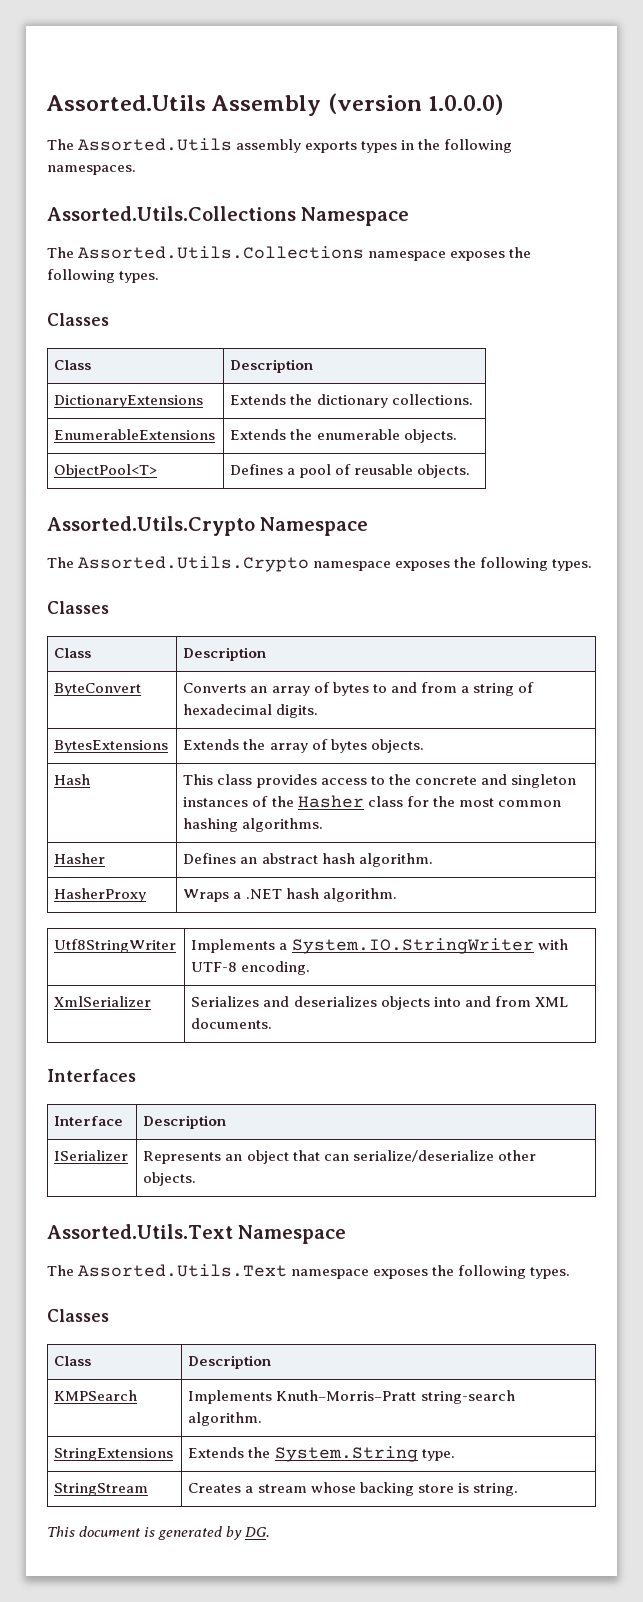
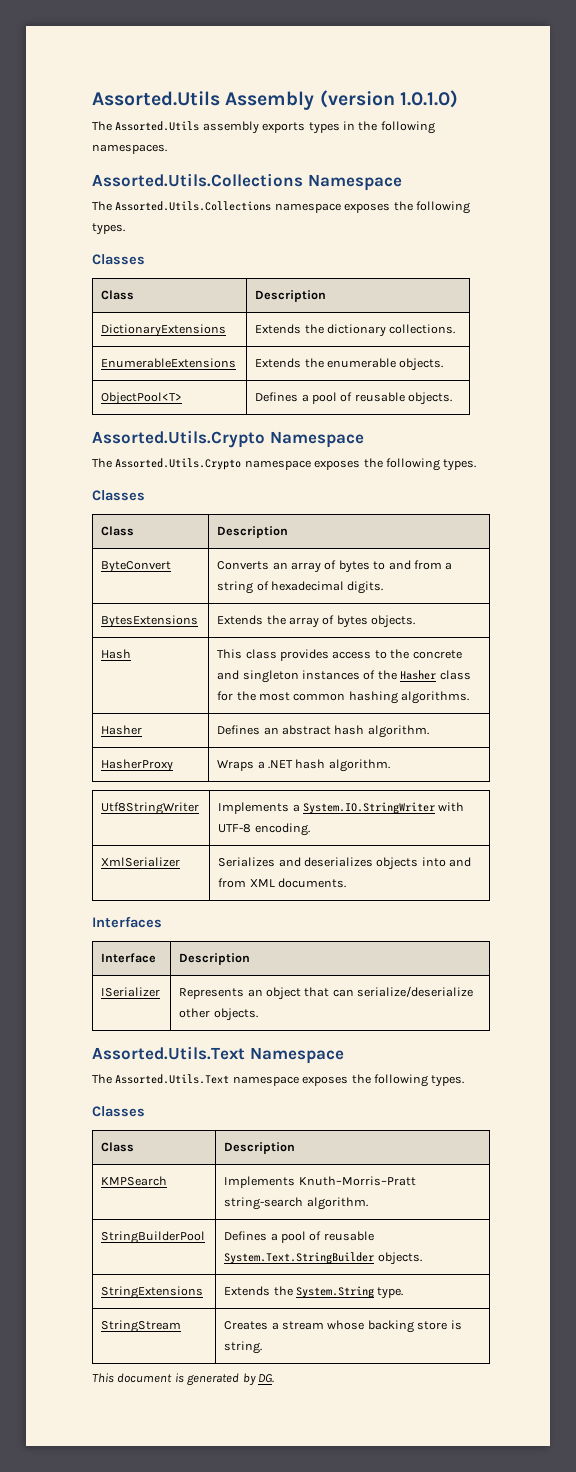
[428,94,504,115] 1.0.0.0) -> [399,90,458,108] 1.0.1.0)
(263, 1419) none -> [101,1231,206,1244] [224,1231,374,1243] [224,1252,422,1265] // StringBuilderPool | Defines a pool of reusable System.Text.StringBuilder objects.

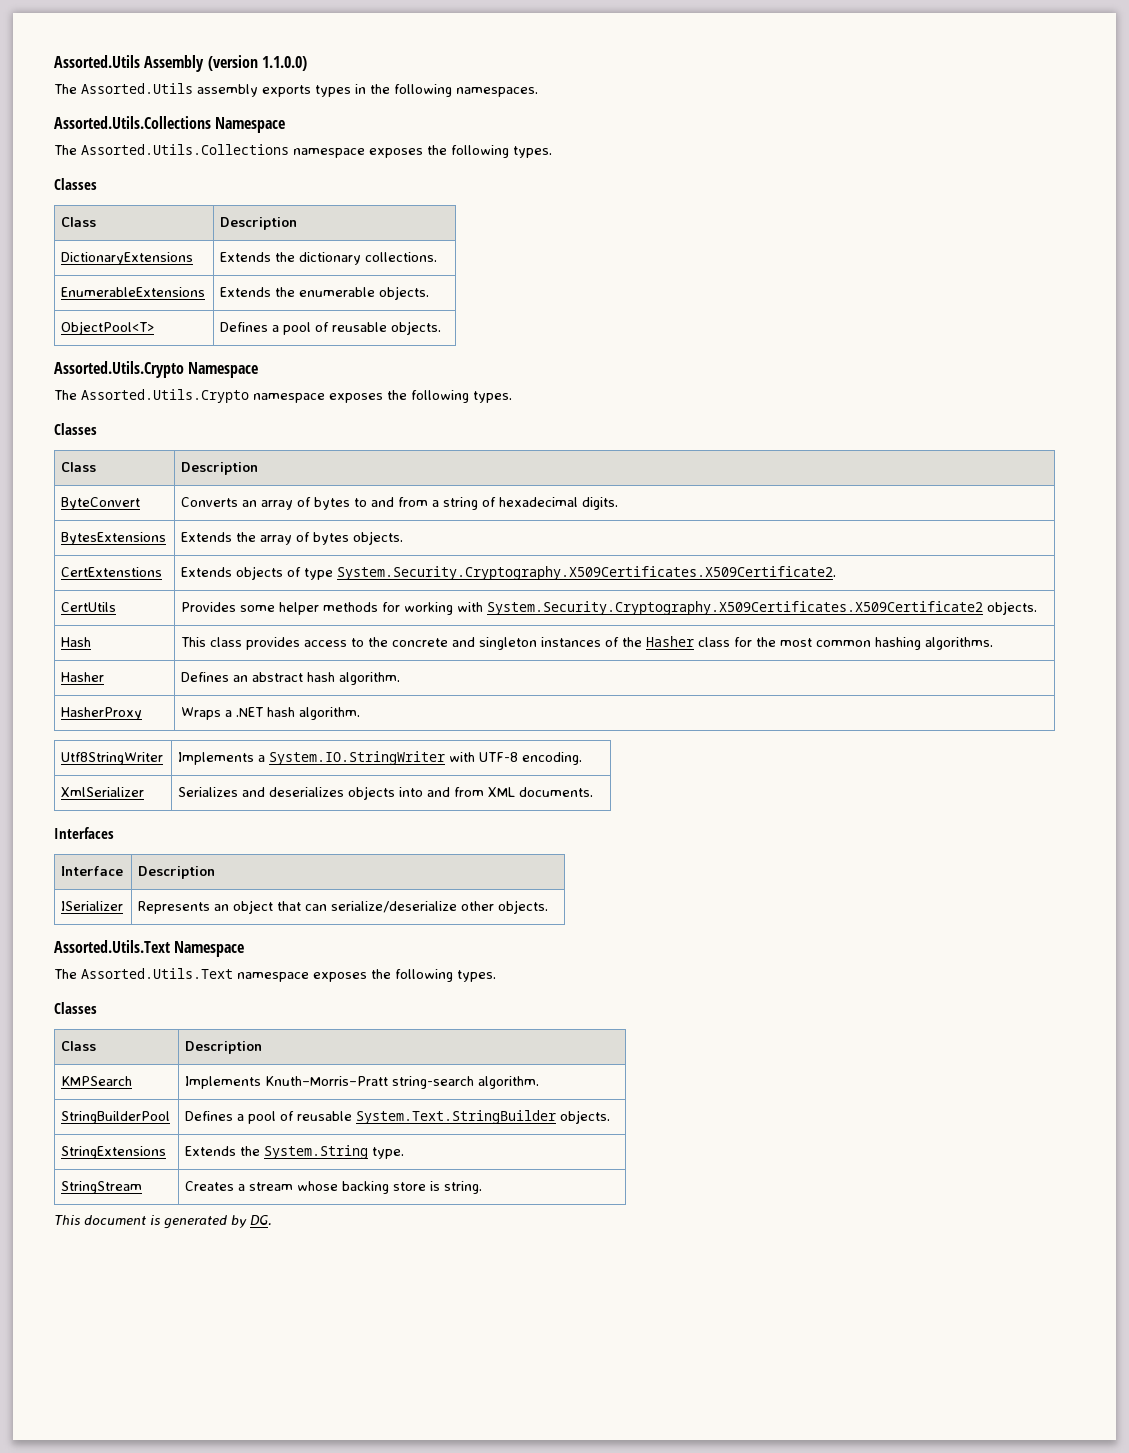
[399,90,458,108] 1.0.1.0) -> [261,56,307,71] 1.1.0.0)
(416, 621) none -> [61,567,163,577] [181,566,837,580] [61,602,117,612] [181,601,1038,615] // CertExtenstions | Extends objects of type System.Security.Cryptography.X509Certificates.X509Certificate2. // CertUtils | Provides some helper methods for working with System.Security.Cryptography.X509Certificates.X509Certificate2 objects.

